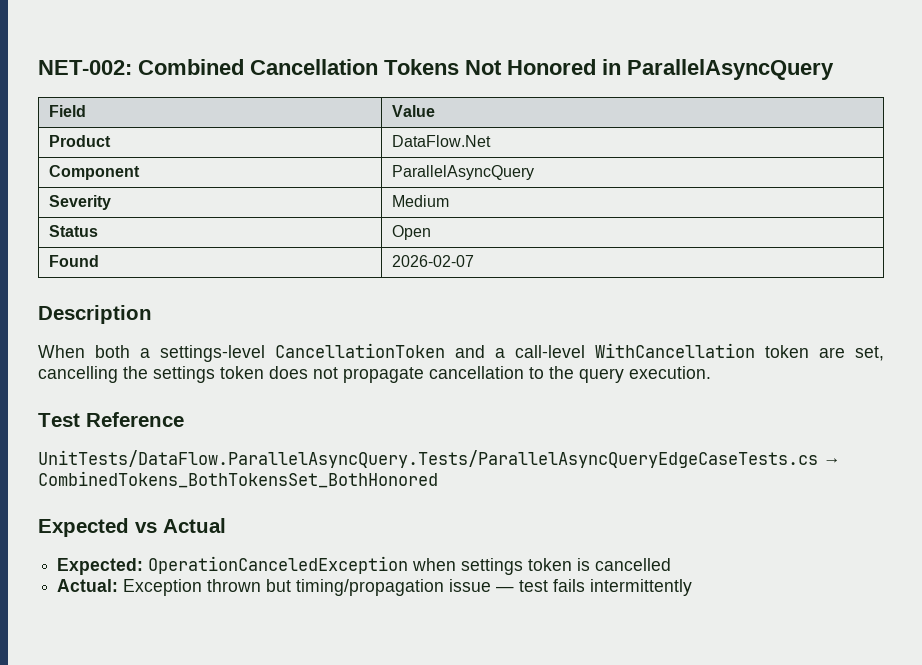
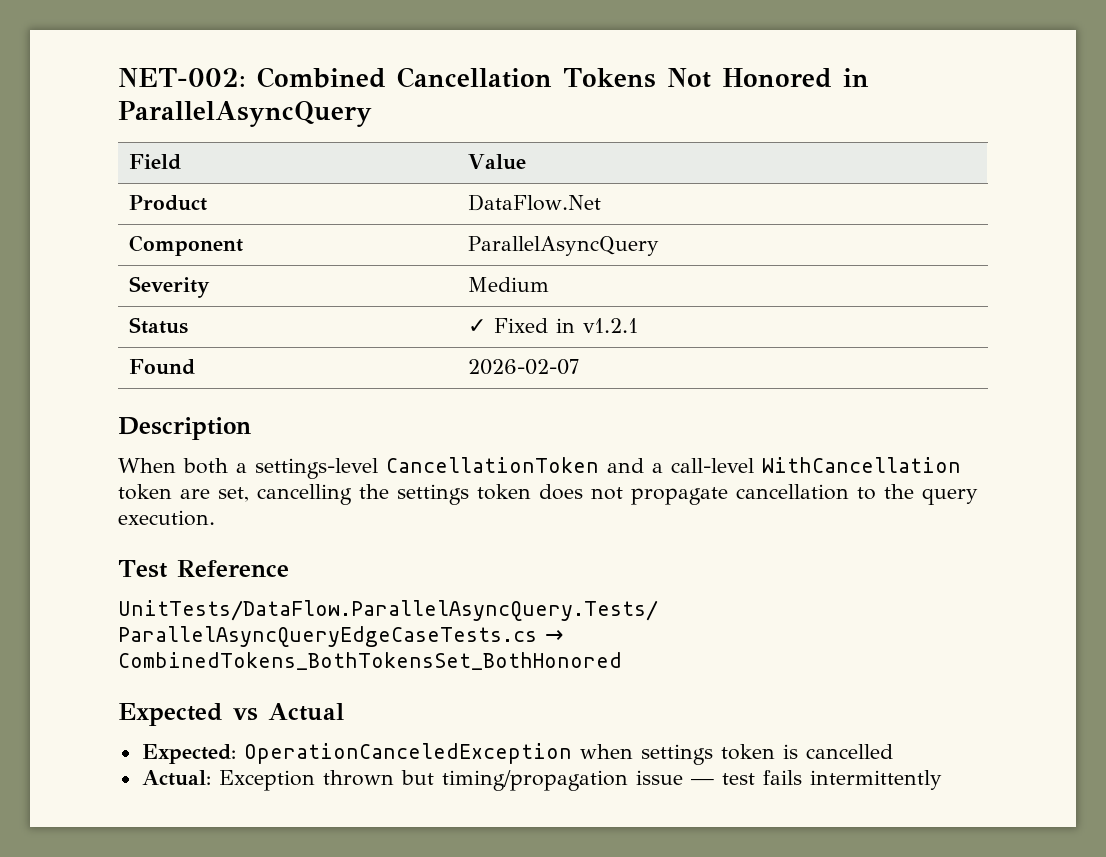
[392,225,432,240] Open -> [468,318,639,333] ✓ Fixed in v1.2.1

